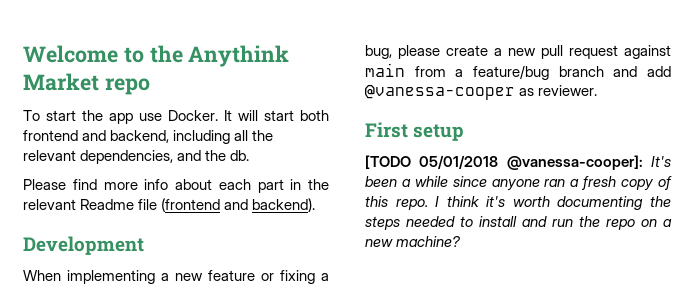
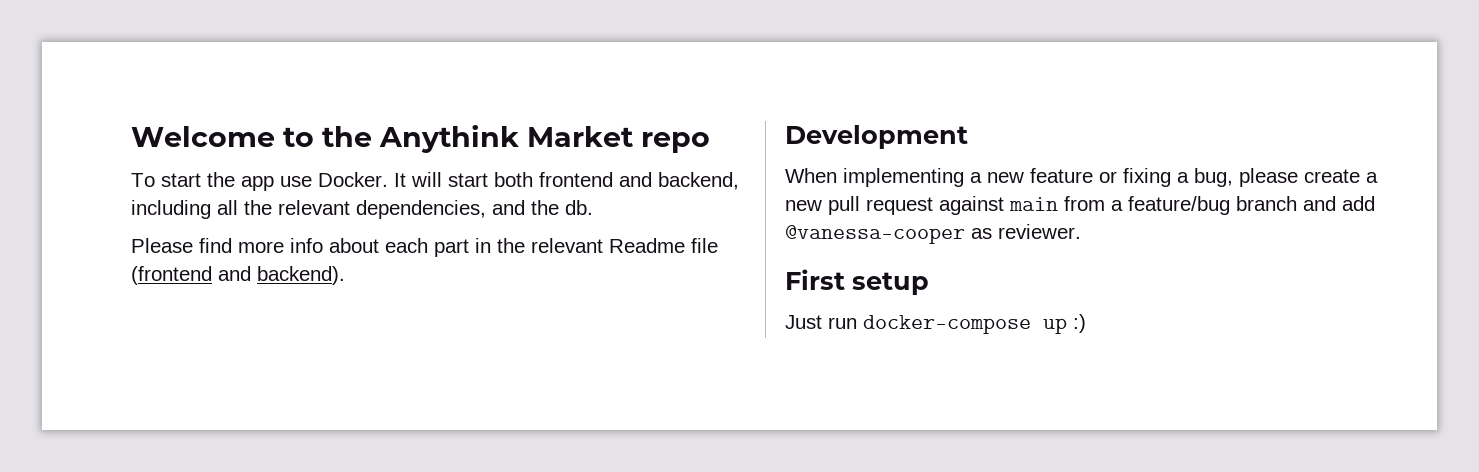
[365,155,671,170] [365,176,672,191] [365,196,671,210] [365,216,672,230] [365,236,462,247] [TODO 05/01/2018 @vanessa-cooper]: It's been a while since anyone ran a fresh copy of this repo. I think it's worth documenting the steps needed to install and run the repo on a new machine? -> [785,314,1086,334] Just run docker-compose up :)

